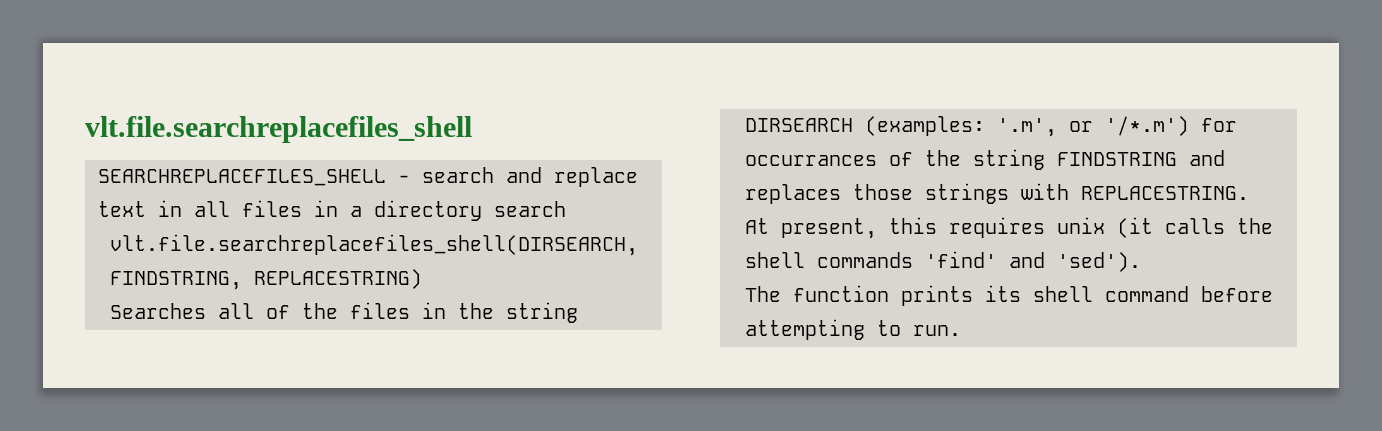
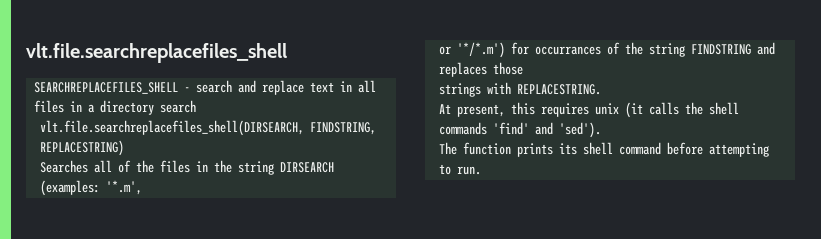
[996,116,1189,137] '.m', or '/*.m') -> [106,180,143,195] [439,42,506,58] '*.m', // or '*/*.m')
(913, 192) none -> (524, 68) //

